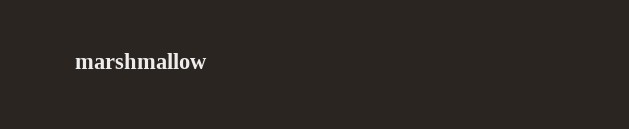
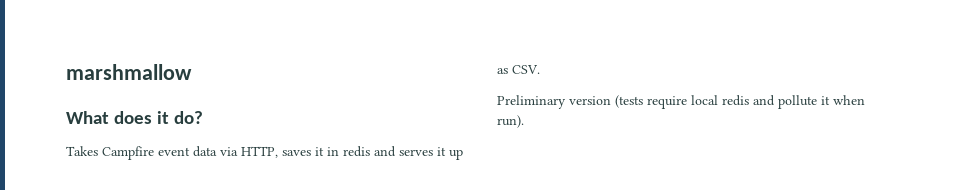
(207, 61) none -> [66,111,204,124] [66,146,463,160] [497,65,540,74] [497,95,865,109] [497,115,524,128] // What does it do? // Takes Campfire event data via HTTP, saves it in redis and serves it up as CSV. // Preliminary version (tests require local redis and pollute it when run).

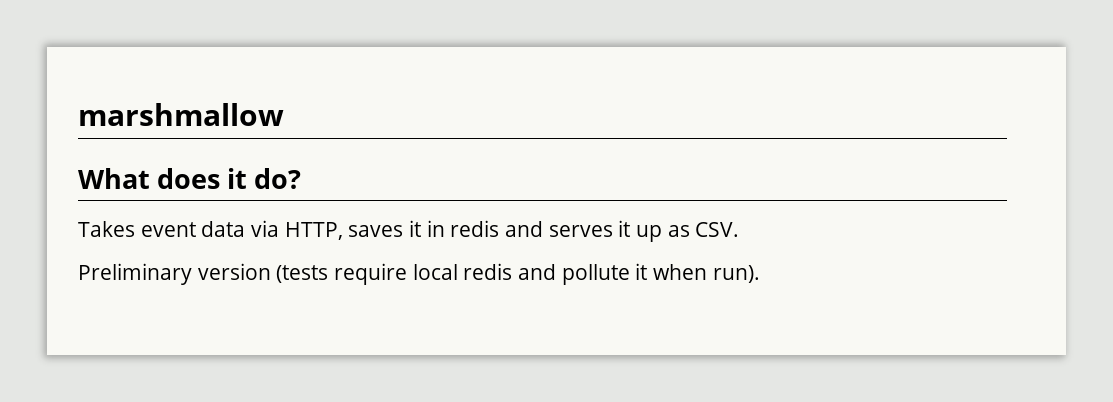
[102,146,154,160] Campfire -> (135, 229) none

